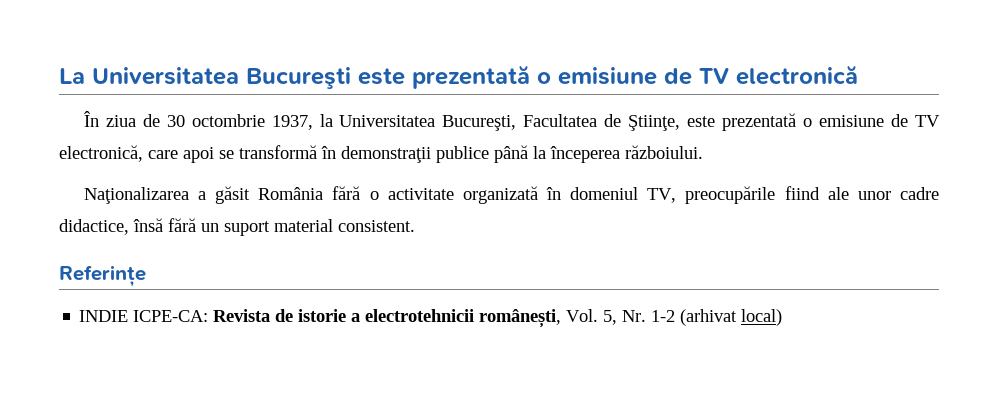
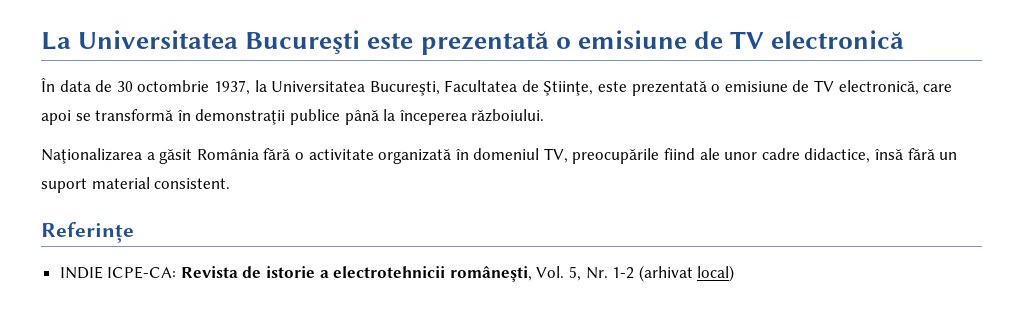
[105,115,136,127] ziua -> [59,80,91,92] data

